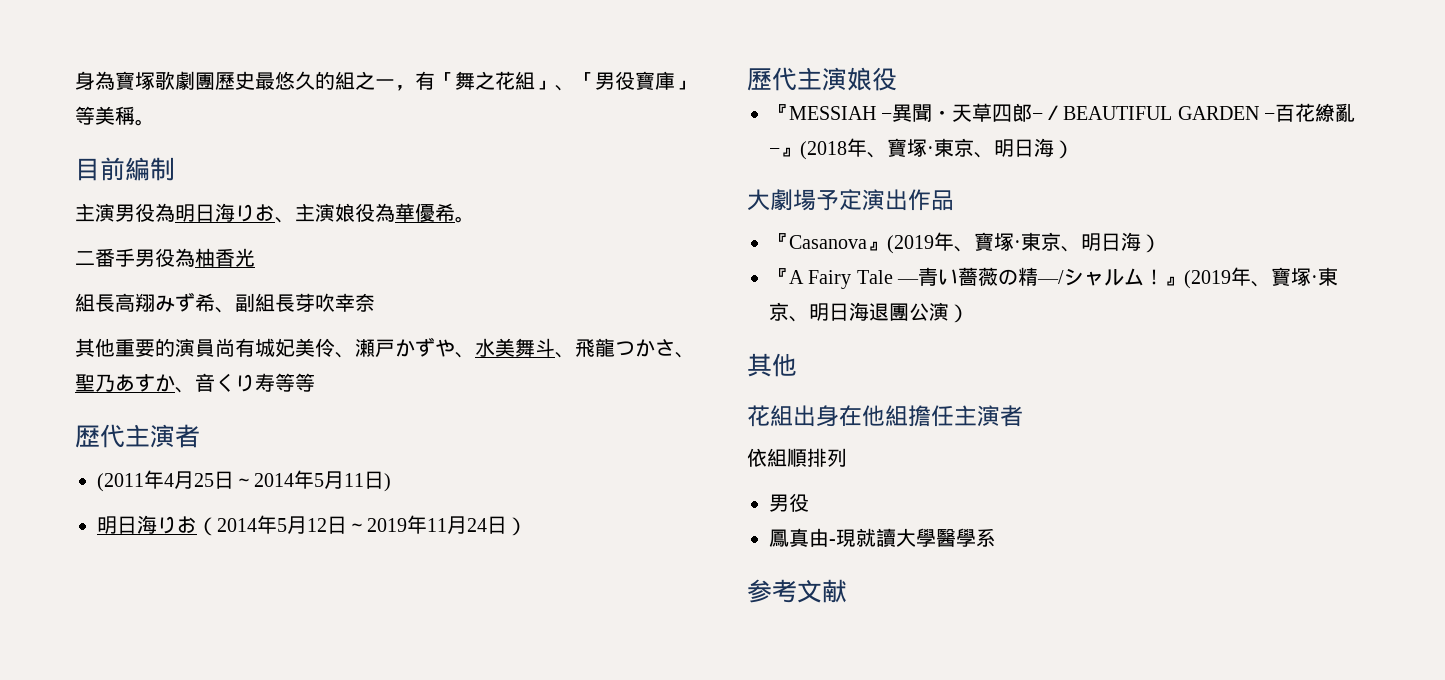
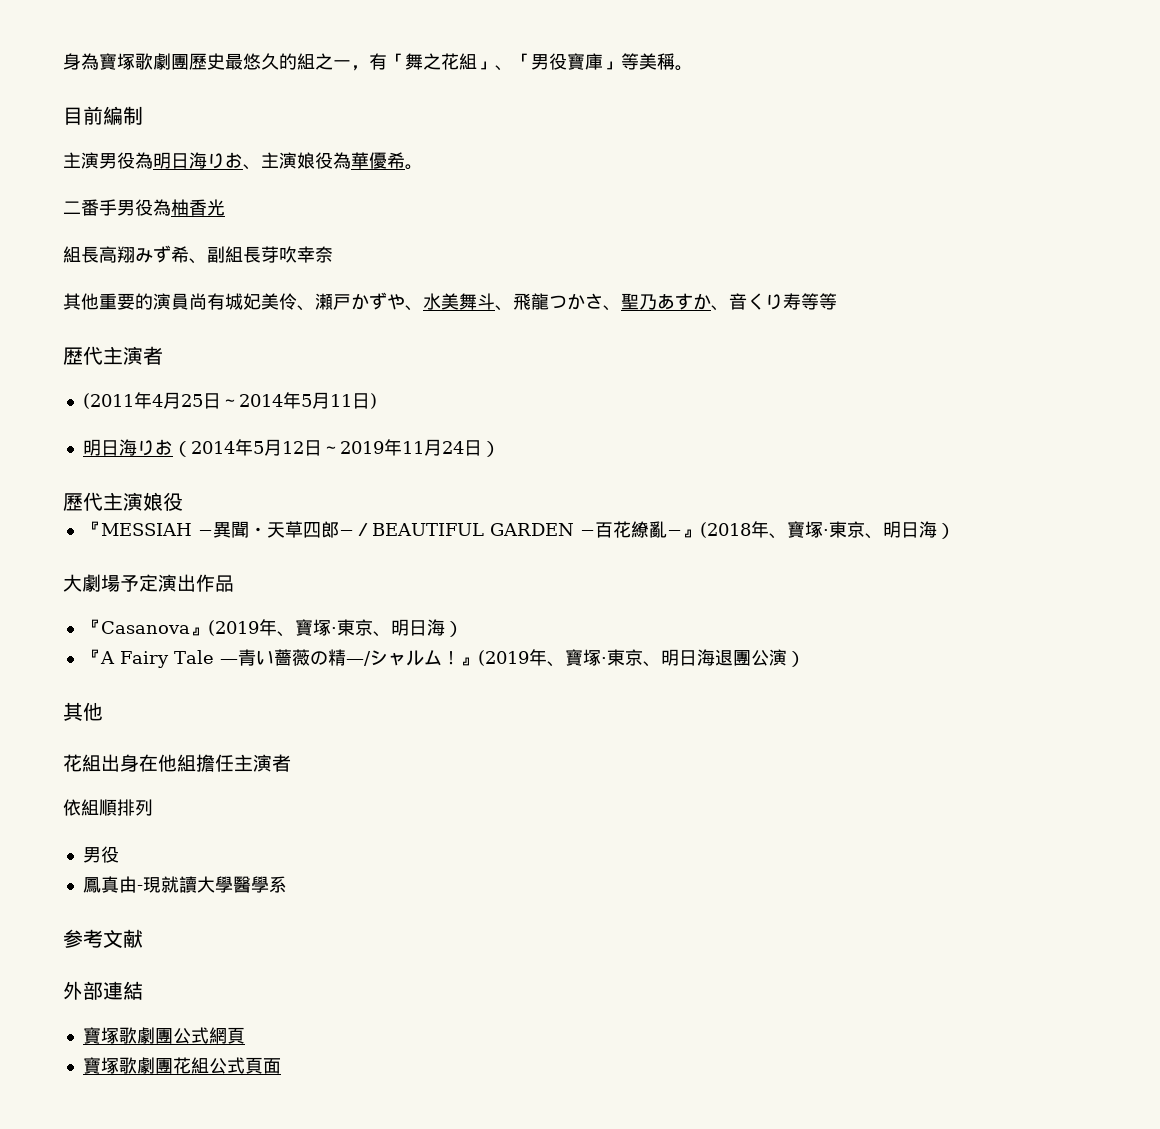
(847, 591) none -> [63,981,143,1000] [82,1027,245,1044] [82,1057,281,1074] // 外部連結 // 寶塚歌劇團公式網頁 // 寶塚歌劇團花組公式頁面

